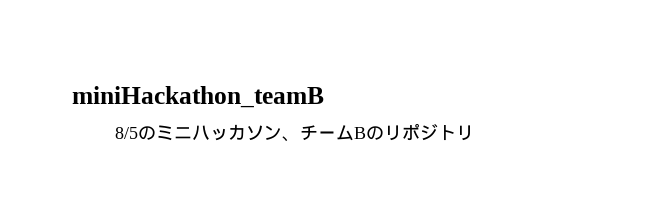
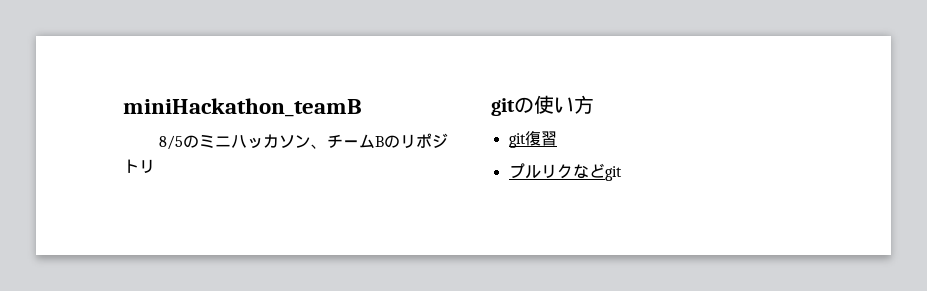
(475, 133) none -> [491,95,594,116] [508,131,557,148] [508,163,622,181] // gitの使い方 // git復習 // プルリクなどgit

